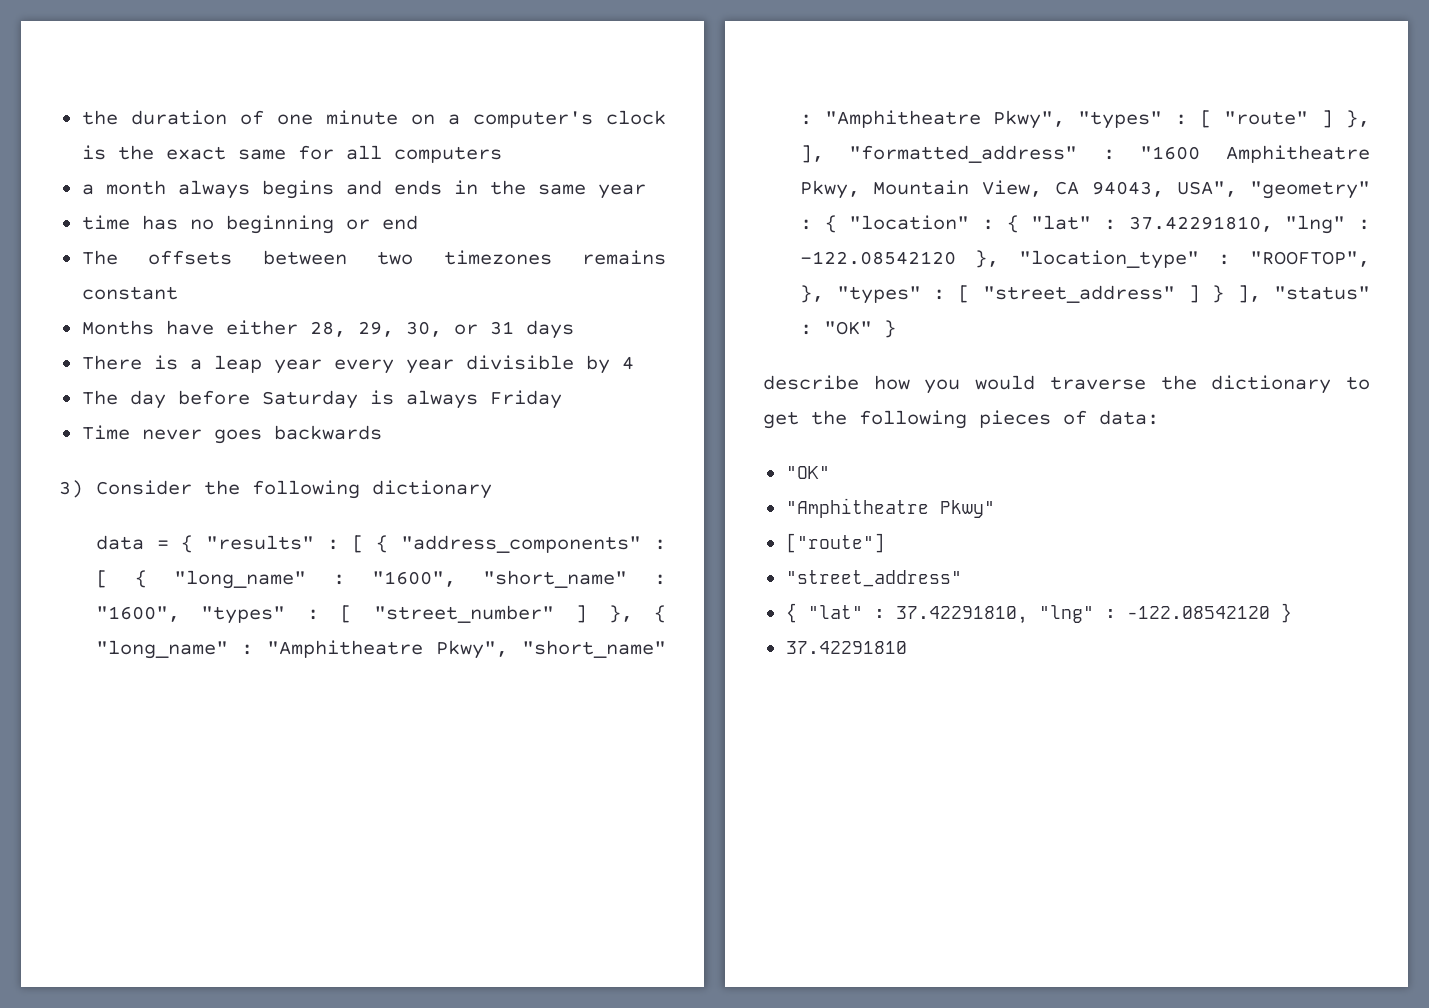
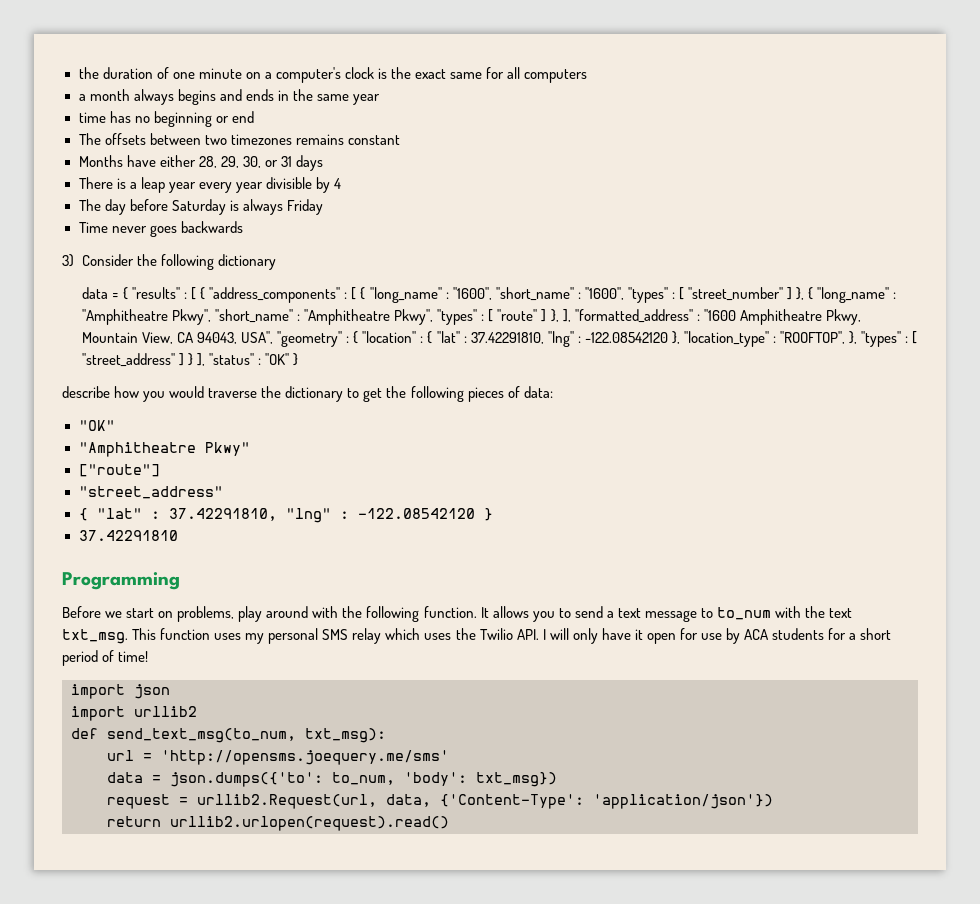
(907, 647) none -> [62,572,180,590] [62,606,853,622] [62,628,892,644] [62,650,149,666] [71,684,170,699] [71,706,197,721] [71,728,386,743] [107,750,449,765] [107,772,557,787] [107,794,773,809] [107,816,449,831] // Programming // Before we start on problems, play around with the following function. It allows you to send a text message to to_num with the text txt_msg. This function uses my personal SMS relay which uses the Twilio API. I will only have it open for use by ACA students for a short period of time! // import json // import urllib2 // def send_text_msg(to_num, txt_msg): // url = 'http://opensms.joequery.me/sms' // data = json.dumps({'to': to_num, 'body': txt_msg}) // request = urllib2.Request(url, data, {'Content-Type': 'application/json'}) // return urllib2.urlopen(request).read()

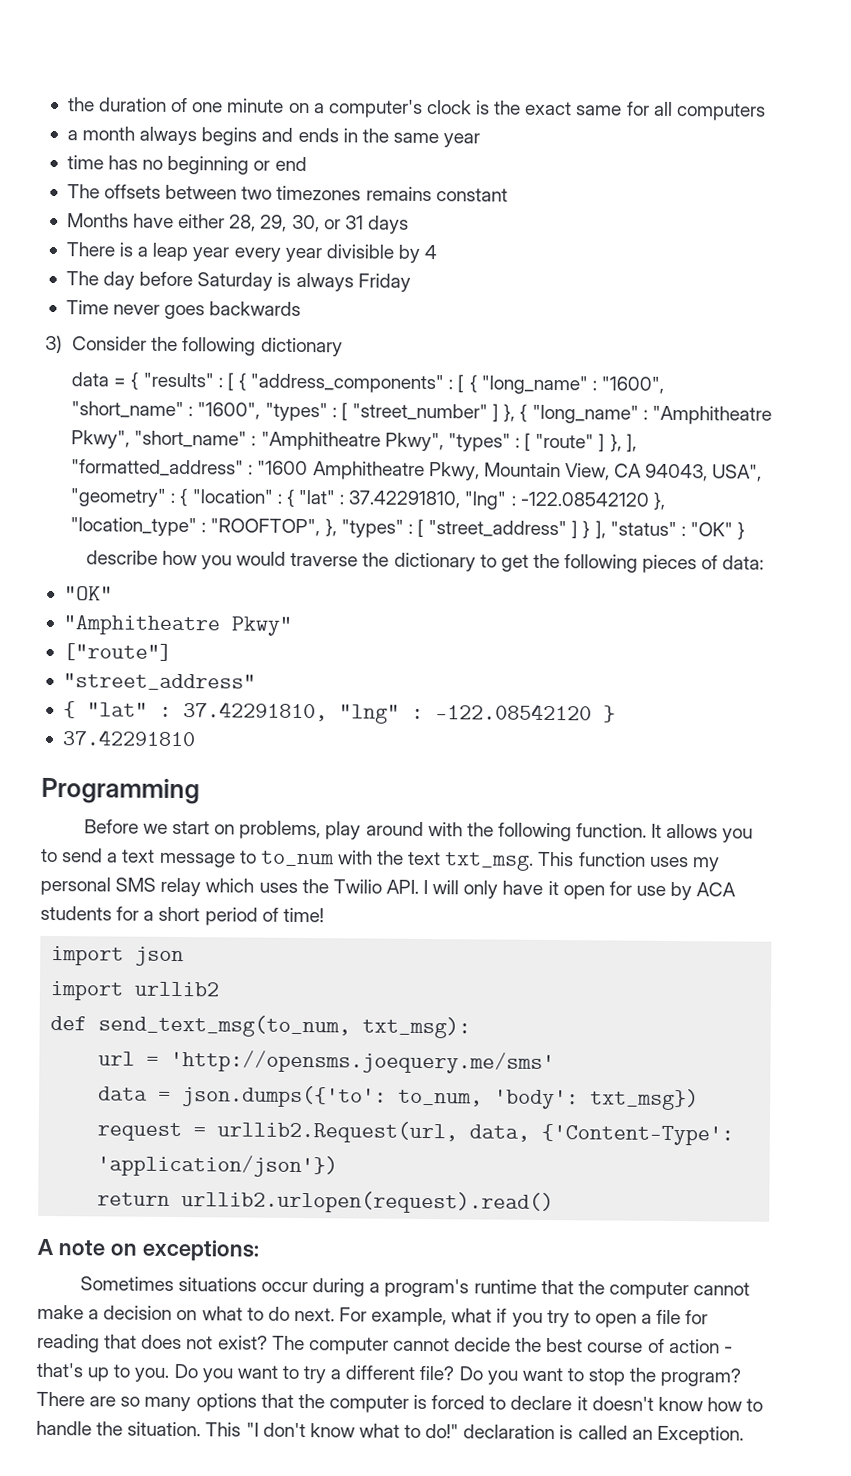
(449, 823) none -> [37,1238,259,1262] [79,1276,751,1300] [37,1304,709,1328] [37,1333,733,1355] [36,1362,742,1387] [36,1391,764,1413] [36,1420,744,1445] // A note on exceptions: // Sometimes situations occur during a program's runtime that the computer cannot make a decision on what to do next. For example, what if you try to open a file for reading that does not exist? The computer cannot decide the best course of action - that's up to you. Do you want to try a different file? Do you want to stop the program? There are so many options that the computer is forced to declare it doesn't know how to handle the situation. This "I don't know what to do!" declaration is called an Exception.

